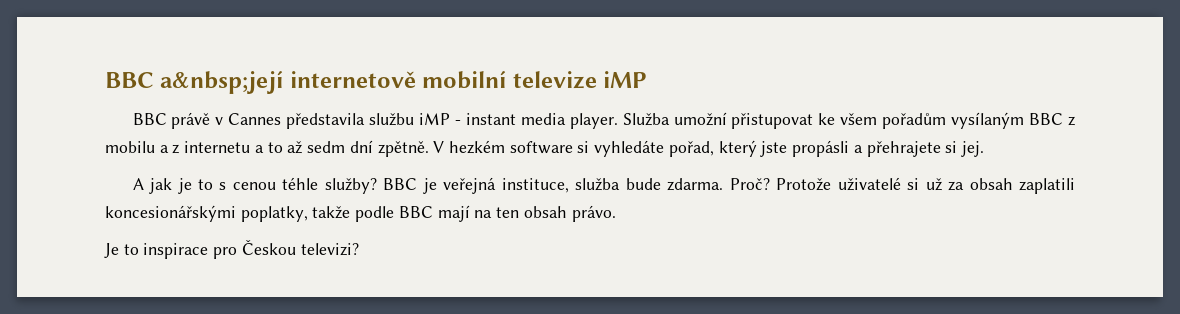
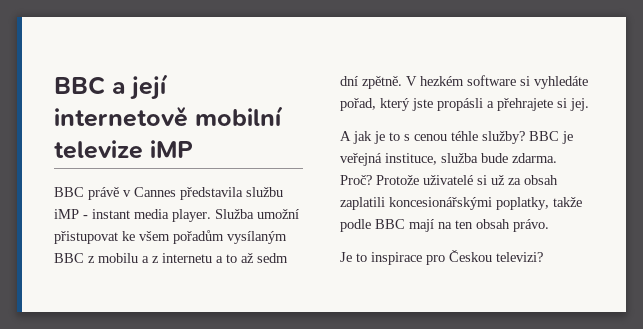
[105,71,284,94] BBC a&nbsp;její -> [54,74,168,100] BBC a její

